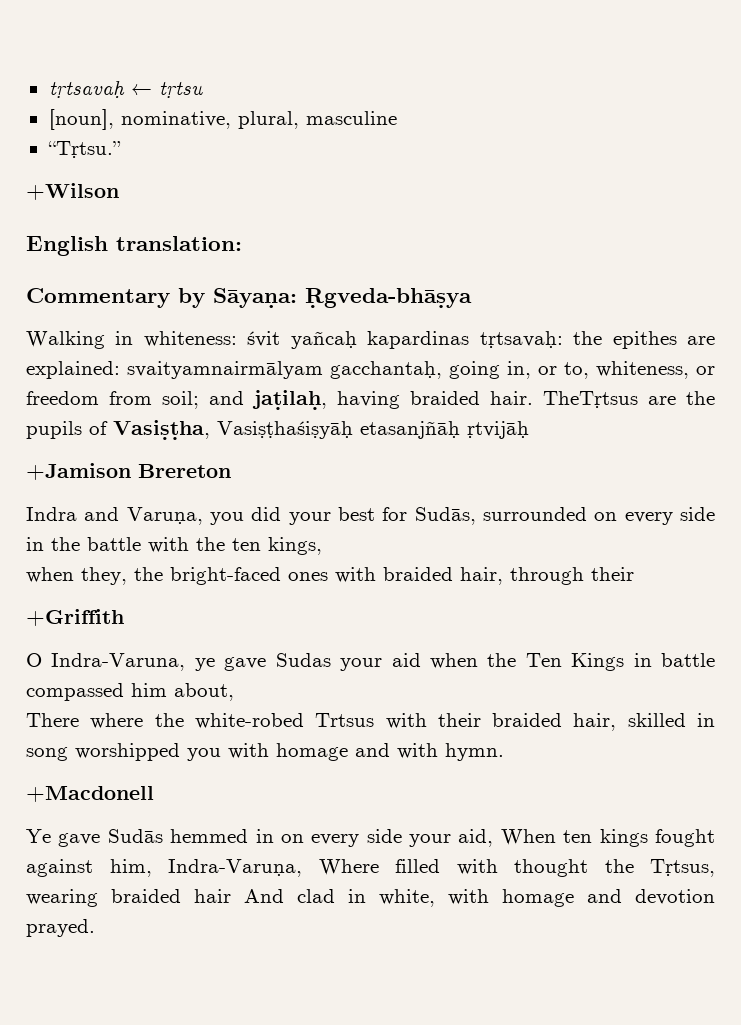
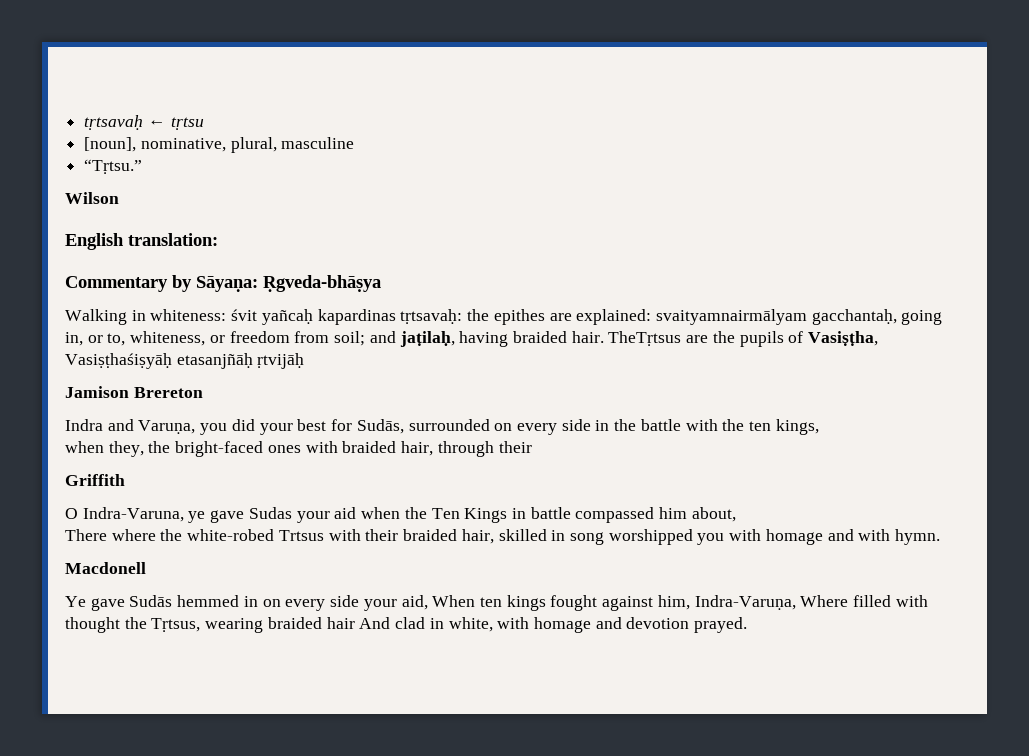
[26,183,119,200] +Wilson -> [65,192,119,204] Wilson
[26,463,131,480] +Jamison -> [65,386,129,398] Jamison
[26,609,124,626] +Griffith -> [65,474,125,486] Griffith
[26,786,154,802] +Macdonell -> [65,562,146,574] Macdonell

